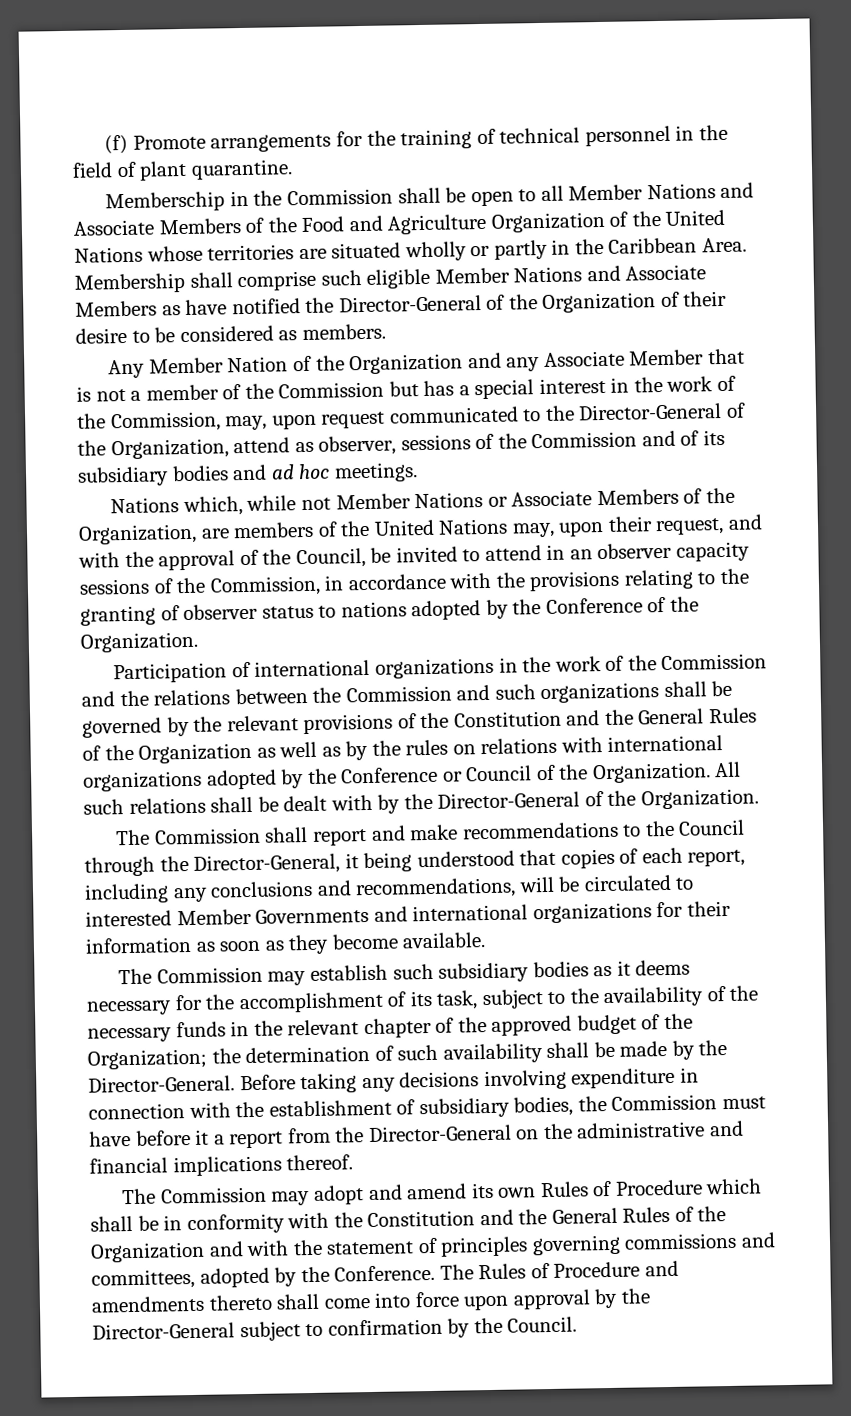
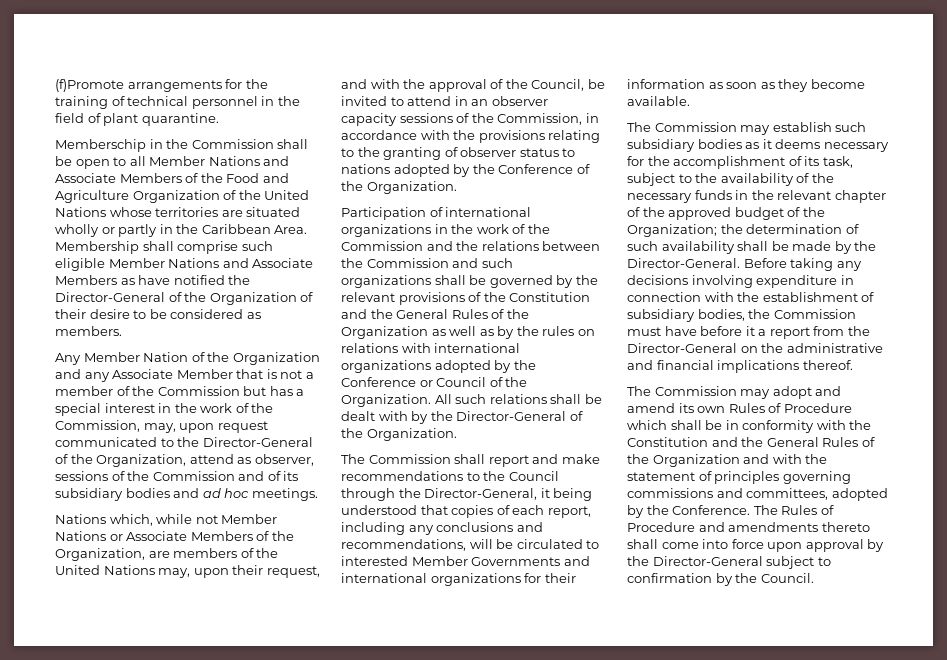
[104,134,206,155] (f) Promote -> [55,79,124,92] (f)Promote

